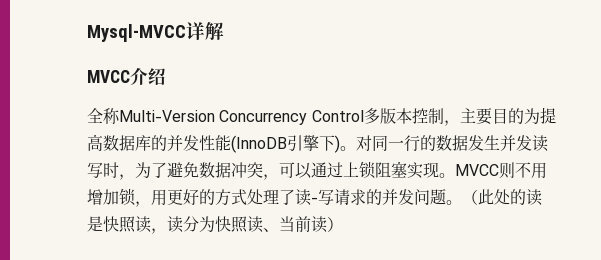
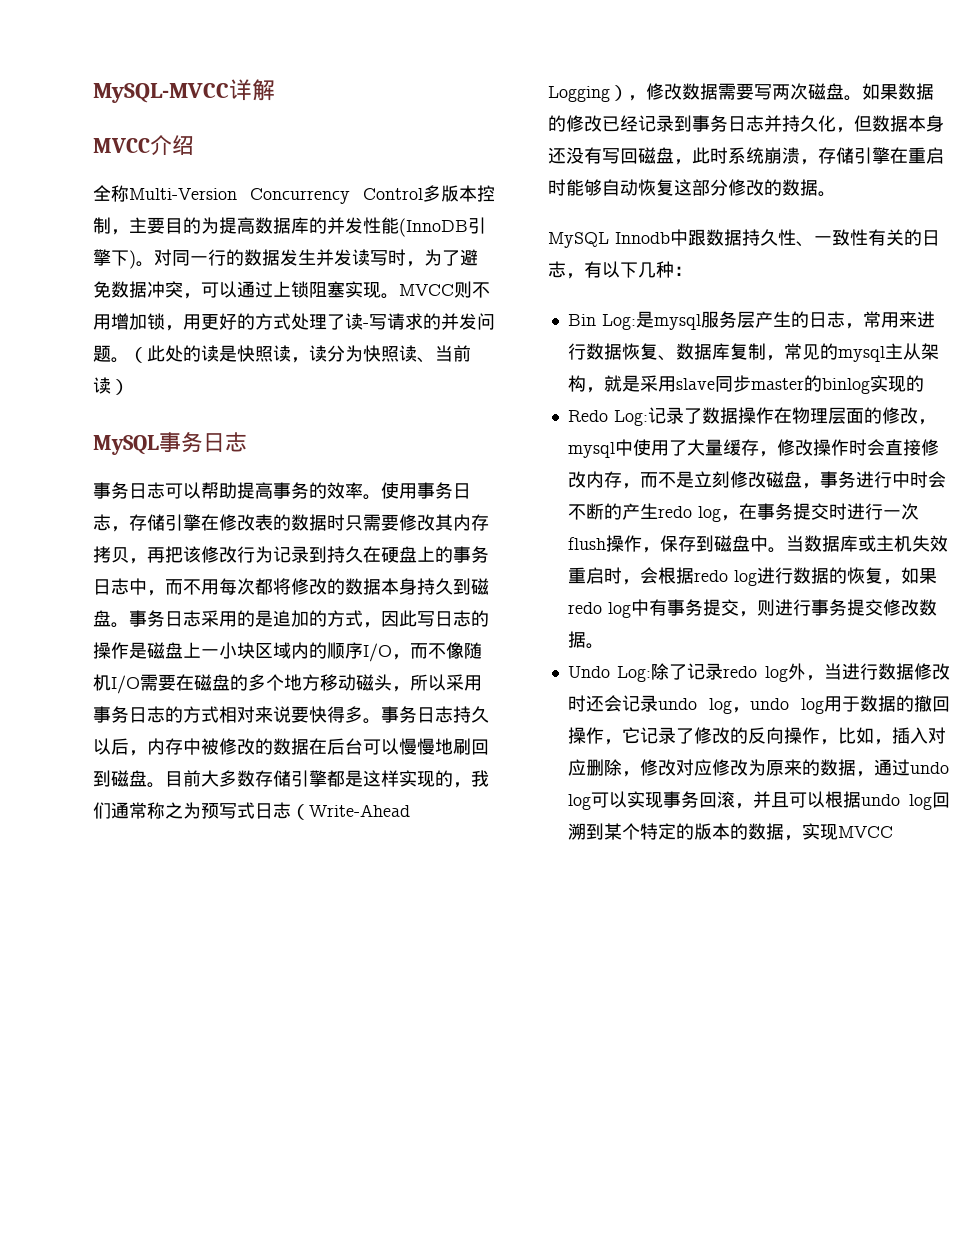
[87,24,186,42] Mysql-MVCC -> [93,83,229,103] MySQL-MVCC
(343, 224) none -> [93,432,247,455] [93,482,471,500] [93,514,489,532] [93,546,489,564] [93,578,489,596] [93,610,489,628] [93,642,482,662] [93,674,482,694] [93,706,489,724] [93,738,489,756] [93,770,489,788] [93,802,410,820] [548,83,934,102] [548,115,944,133] [548,147,944,165] [548,179,836,197] [548,229,940,248] [548,261,692,279] [567,311,935,330] [567,343,939,362] [567,375,924,394] [567,407,936,426] [567,439,939,458] [567,471,946,489] [567,503,919,522] [567,535,948,553] [567,567,937,586] [567,599,937,618] [567,631,604,649] [567,663,950,682] [567,695,950,714] [567,727,946,745] [567,759,949,777] [567,791,950,810] [567,823,893,841] // MySQL事务日志 // 事务日志可以帮助提高事务的效率。使用事务日志，存储引擎在修改表的数据时只需要修改其内存拷贝，再把该修改行为记录到持久在硬盘上的事务日志中，而不用每次都将修改的数据本身持久到磁盘。事务日志采用的是追加的方式，因此写日志的操作是磁盘上一小块区域内的顺序I/O，而不像随机I/O需要在磁盘的多个地方移动磁头，所以采用事务日志的方式相对来说要快得多。事务日志持久以后，内存中被修改的数据在后台可以慢慢地刷回到磁盘。目前大多数存储引擎都是这样实现的，我们通常称之为预写式日志（Write-Ahead Logging），修改数据需要写两次磁盘。如果数据的修改已经记录到事务日志并持久化，但数据本身还没有写回磁盘，此时系统崩溃，存储引擎在重启时能够自动恢复这部分修改的数据。 // MySQL Innodb中跟数据持久性、一致性有关的日志，有以下几种： // Bin Log:是mysql服务层产生的日志，常用来进行数据恢复、数据库复制，常见的mysql主从架构，就是采用slave同步master的binlog实现的 // Redo Log:记录了数据操作在物理层面的修改，mysql中使用了大量缓存，修改操作时会直接修改内存，而不是立刻修改磁盘，事务进行中时会不断的产生redo log，在事务提交时进行一次flush操作，保存到磁盘中。当数据库或主机失效重启时，会根据redo log进行数据的恢复，如果redo log中有事务提交，则进行事务提交修改数据。 // Undo Log:除了记录redo log外，当进行数据修改时还会记录undo log，undo log用于数据的撤回操作，它记录了修改的反向操作，比如，插入对应删除，修改对应修改为原来的数据，通过undo log可以实现事务回滚，并且可以根据undo log回溯到某个特定的版本的数据，实现MVCC

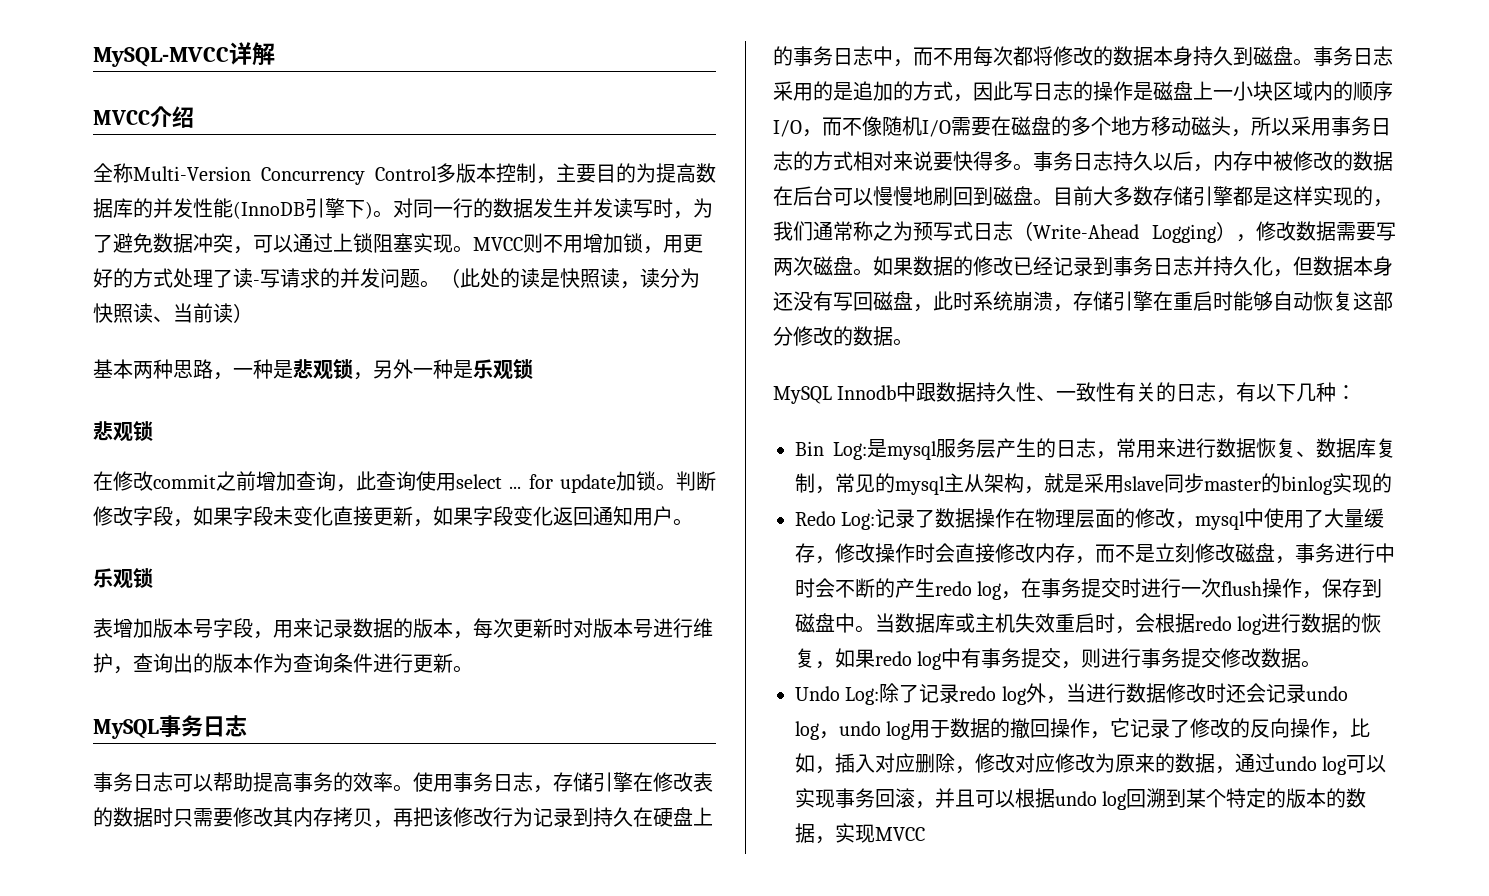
(129, 387) none -> [93,359,533,380] [93,421,153,442] [93,471,716,493] [93,506,693,527] [93,568,153,589] [93,618,713,639] [93,653,473,674] // 基本两种思路，一种是悲观锁，另外一种是乐观锁 // 悲观锁 // 在修改commit之前增加查询，此查询使用select ... for update加锁。判断修改字段，如果字段未变化直接更新，如果字段变化返回通知用户。 // 乐观锁 // 表增加版本号字段，用来记录数据的版本，每次更新时对版本号进行维护，查询出的版本作为查询条件进行更新。

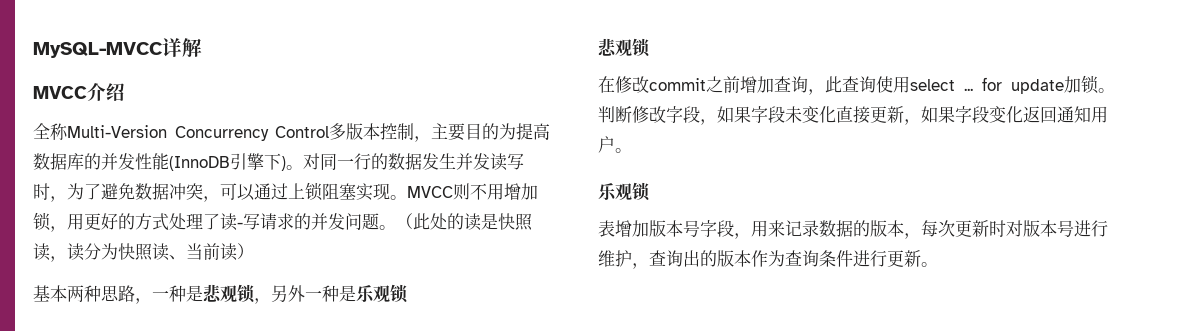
[93,715,247,739] [93,772,713,793] [93,807,713,828] [773,46,1393,67] [773,81,1393,102] [773,116,1391,137] [773,151,1393,172] [773,186,1393,207] [773,221,1396,243] [773,256,1393,277] [773,291,1393,312] [773,326,913,346] [773,382,1357,404] [795,438,1396,460] [795,473,1392,495] [795,508,1385,530] [795,543,1395,564] [795,578,1383,600] [795,613,1382,635] [795,648,1322,670] [795,683,1348,705] [795,718,1371,740] [795,753,1387,775] [795,788,1367,810] [795,823,925,844] // MySQL事务日志 // 事务日志可以帮助提高事务的效率。使用事务日志，存储引擎在修改表的数据时只需要修改其内存拷贝，再把该修改行为记录到持久在硬盘上的事务日志中，而不用每次都将修改的数据本身持久到磁盘。事务日志采用的是追加的方式，因此写日志的操作是磁盘上一小块区域内的顺序I/O，而不像随机I/O需要在磁盘的多个地方移动磁头，所以采用事务日志的方式相对来说要快得多。事务日志持久以后，内存中被修改的数据在后台可以慢慢地刷回到磁盘。目前大多数存储引擎都是这样实现的，我们通常称之为预写式日志（Write-Ahead Logging），修改数据需要写两次磁盘。如果数据的修改已经记录到事务日志并持久化，但数据本身还没有写回磁盘，此时系统崩溃，存储引擎在重启时能够自动恢复这部分修改的数据。 // MySQL Innodb中跟数据持久性、一致性有关的日志，有以下几种： // Bin Log:是mysql服务层产生的日志，常用来进行数据恢复、数据库复制，常见的mysql主从架构，就是采用slave同步master的binlog实现的 // Redo Log:记录了数据操作在物理层面的修改，mysql中使用了大量缓存，修改操作时会直接修改内存，而不是立刻修改磁盘，事务进行中时会不断的产生redo log，在事务提交时进行一次flush操作，保存到磁盘中。当数据库或主机失效重启时，会根据redo log进行数据的恢复，如果redo log中有事务提交，则进行事务提交修改数据。 // Undo Log:除了记录redo log外，当进行数据修改时还会记录undo log，undo log用于数据的撤回操作，它记录了修改的反向操作，比如，插入对应删除，修改对应修改为原来的数据，通过undo log可以实现事务回滚，并且可以根据undo log回溯到某个特定的版本的数据，实现MVCC -> (938, 264) none

